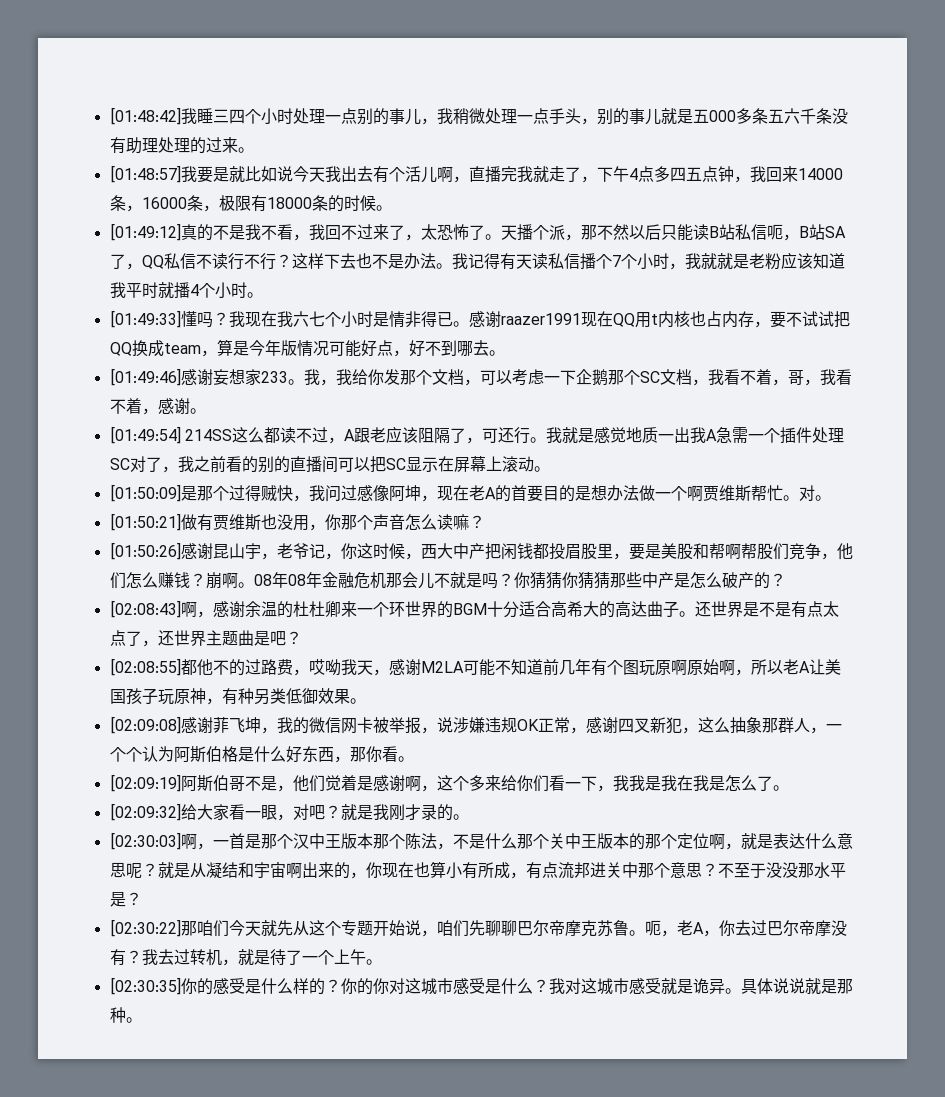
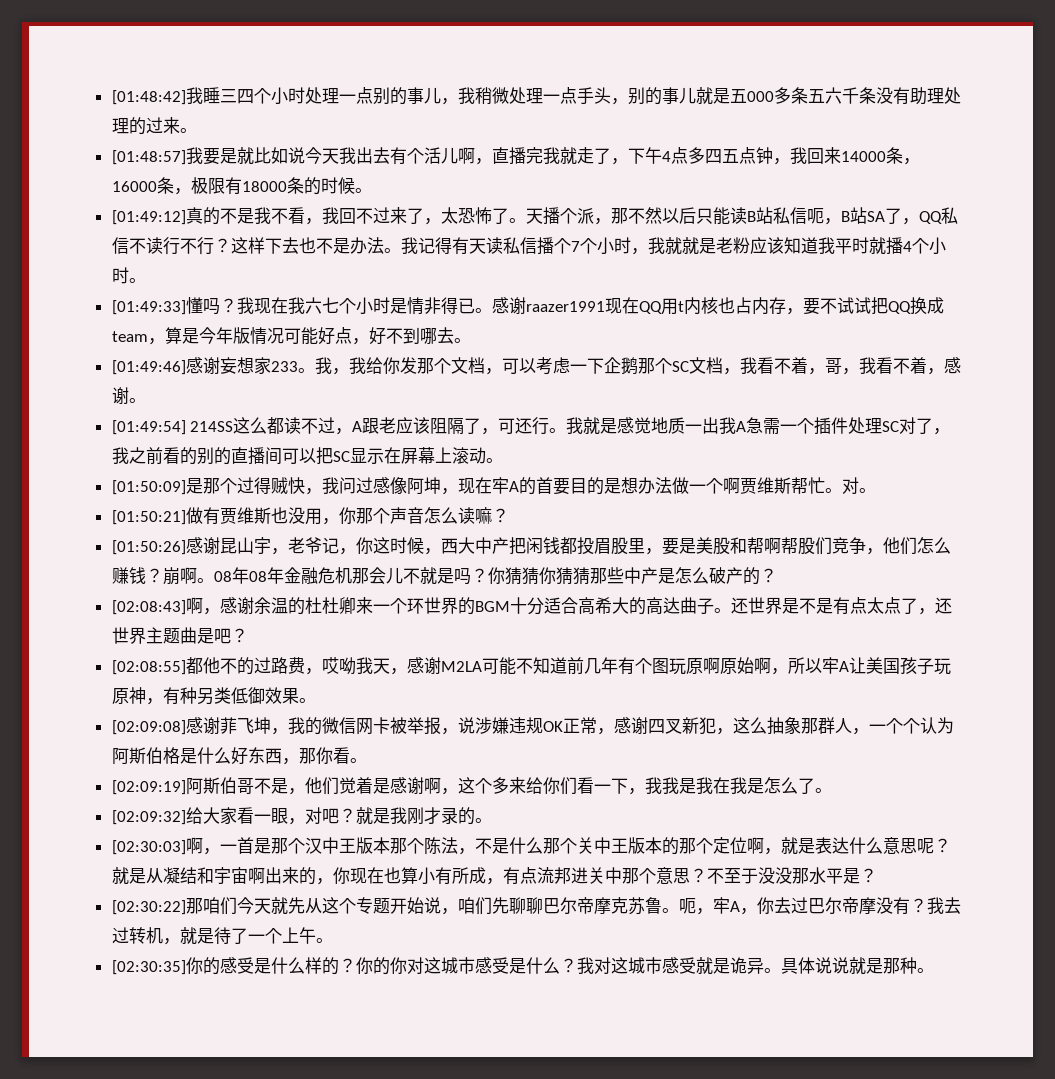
[468,485,485,501] 老 -> [491,477,509,494] 牢
[782,659,799,675] 老 -> [821,657,839,674] 牢
[676,920,693,936] 老 -> [712,897,730,914] 牢

